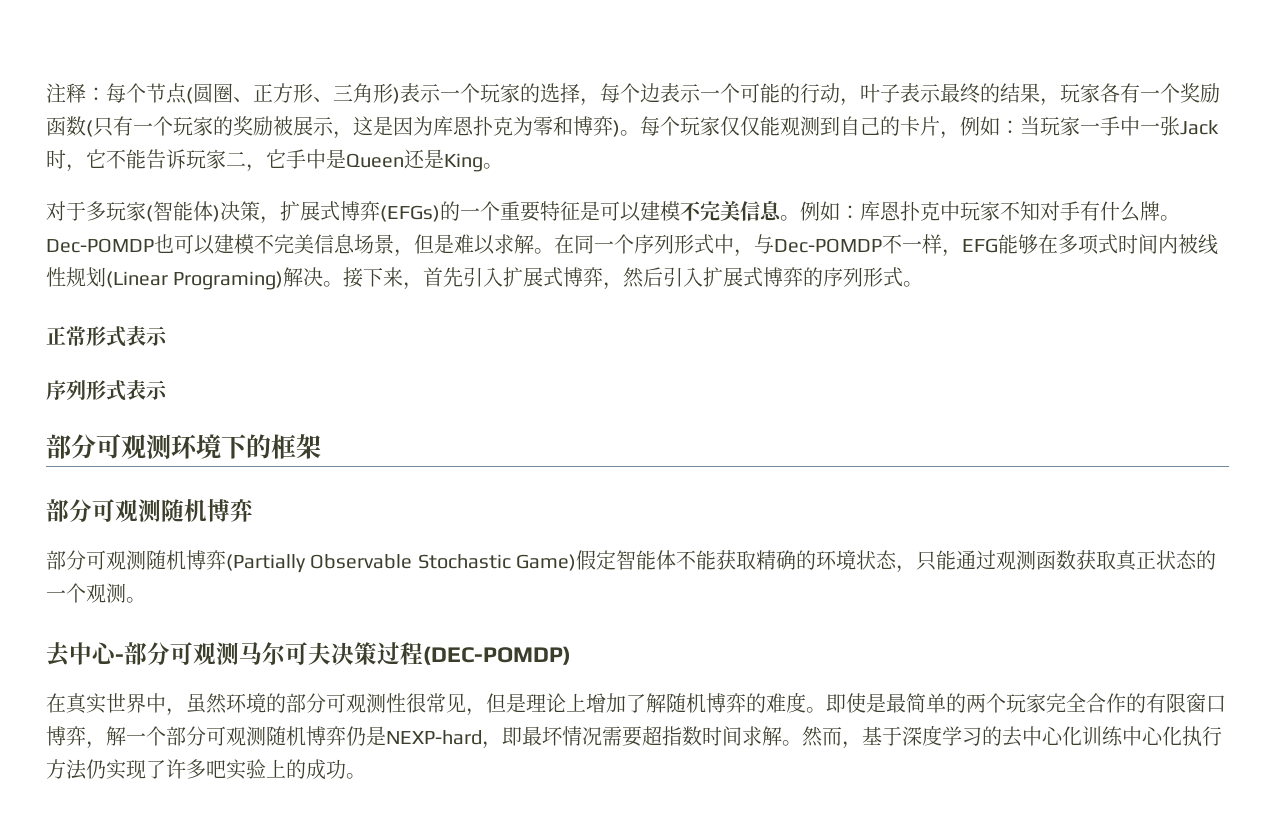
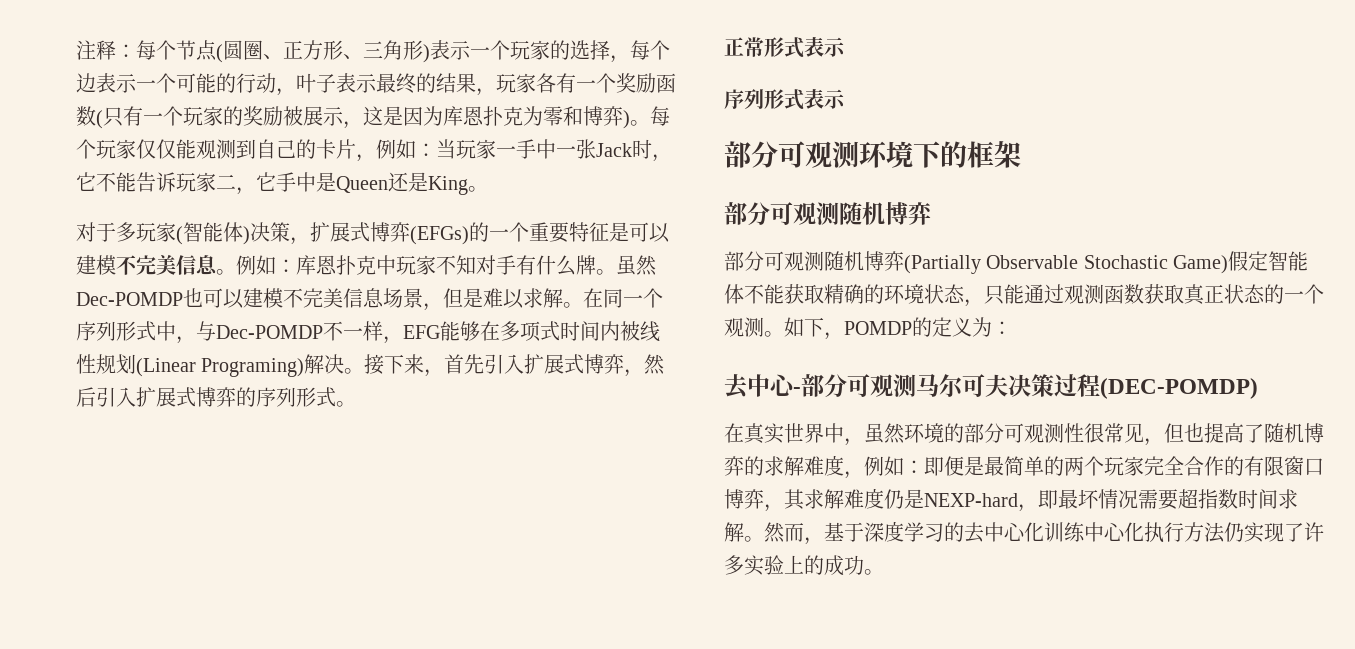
(1180, 218) none -> [616,255,657,276] 虽然
(146, 600) none -> [784,317,1012,340] 如下，POMDP的定义为：
[506,692,866,713] 是理论上增加了解随机博弈的难度。即使 -> [1184,423,1324,443] [724,455,964,479] 也提高了随机博弈的求解难度，例如：即便
[106,726,346,746] 解一个部分可观测随机博弈 -> [784,488,884,510] 其求解难度
[206,760,226,778] 吧 -> (744, 565) none

